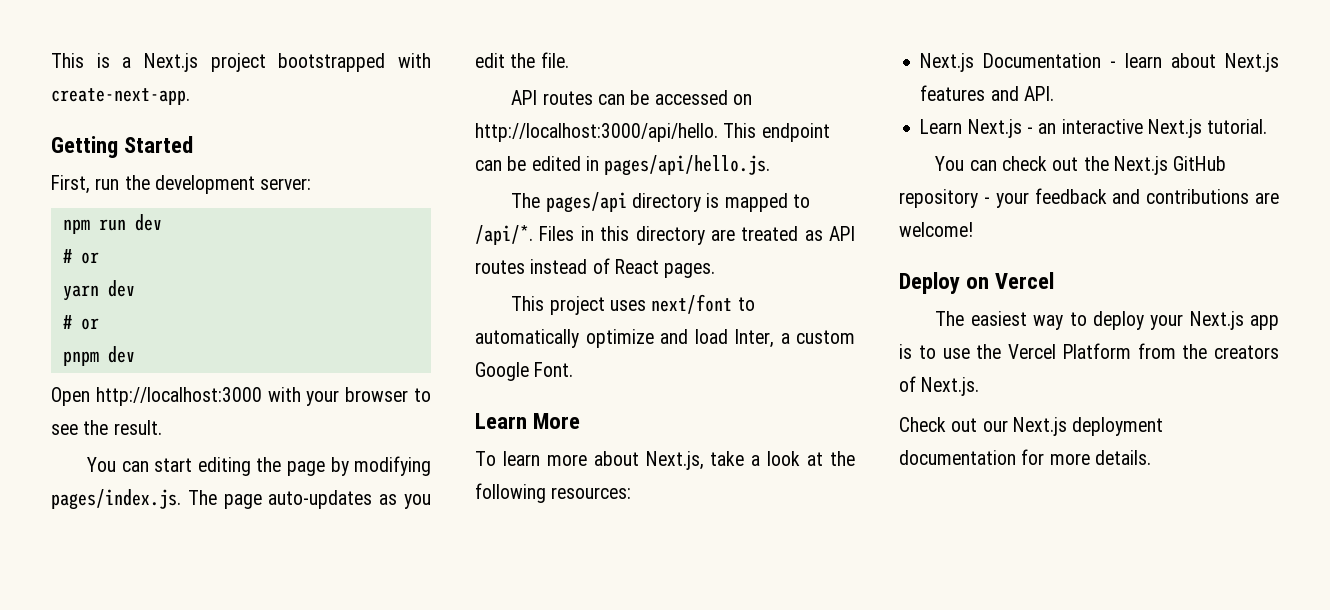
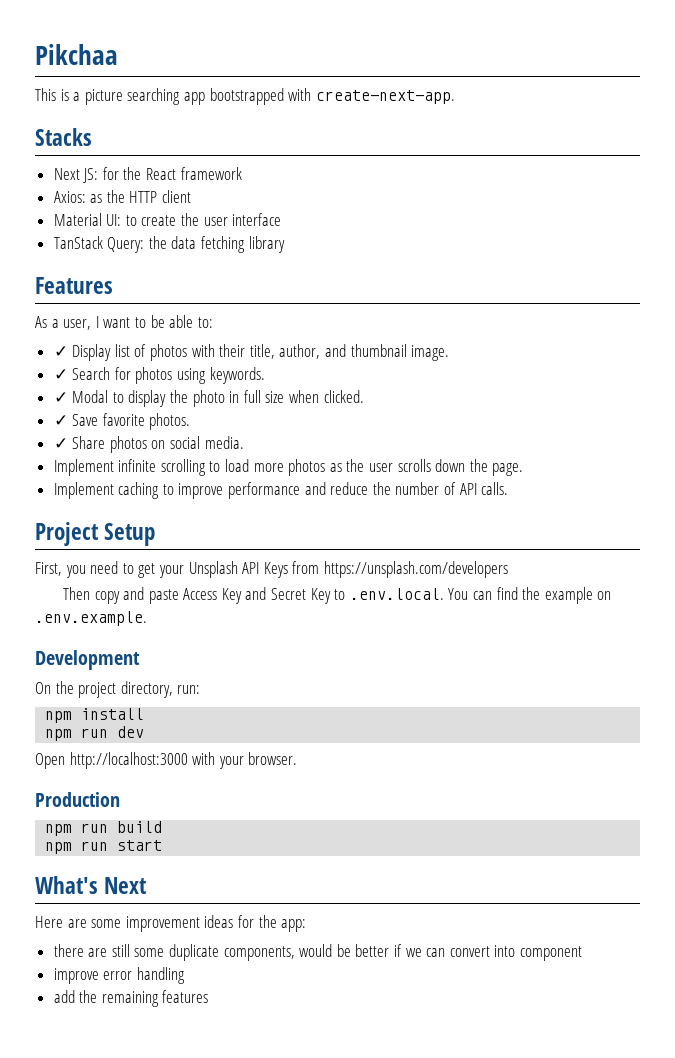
(51, 60) none -> [35,44,118,65] Pikchaa //
[143,53,266,72] Next.js project -> [84,88,205,105] picture searching app
[51,136,194,158] [51,175,312,194] [62,214,162,234] [62,249,99,264] [62,280,135,301] [62,315,99,330] [62,346,135,366] [51,387,432,406] [51,420,162,435] [87,456,431,476] [51,489,432,510] [475,52,569,68] [511,90,752,105] [475,123,830,142] [475,155,771,176] [511,192,810,213] [475,225,855,245] [475,258,716,278] [511,294,755,315] [475,329,855,348] [475,362,574,381] [475,413,581,429] [475,451,856,470] [475,483,632,503] [920,53,1279,72] [920,85,1054,101] [920,119,1268,138] [935,156,1227,175] [899,188,1279,208] [899,222,973,237] [899,272,1055,294] [935,311,1279,330] [899,343,1279,359] [899,376,980,396] [899,417,1164,436] [899,449,1151,465] Getting Started // First, run the development server: // npm run dev // # or // yarn dev // # or // pnpm dev // Open http://localhost:3000 with your browser to see the result. // You can start editing the page by modifying pages/index.js. The page auto-updates as you edit the file. // API routes can be accessed on http://localhost:3000/api/hello. This endpoint can be edited in pages/api/hello.js. // The pages/api directory is mapped to /api/*. Files in this directory are treated as API routes instead of React pages. // This project uses next/font to automatically optimize and load Inter, a custom Google Font. // Learn More // To learn more about Next.js, take a look at the following resources: // Next.js Documentation - learn about Next.js features and API. // Learn Next.js - an interactive Next.js tutorial. // You can check out the Next.js GitHub repository - your feedback and contributions are welcome! // Deploy on Vercel // The easiest way to deploy your Next.js app is to use the Vercel Platform from the creators of Next.js. // Check out our Next.js deployment documentation for more details. -> [35,128,92,146] [53,167,242,183] [53,190,192,203] [53,213,282,226] [53,236,285,253] [35,277,113,294] [35,315,213,330] [53,344,450,361] [53,367,265,384] [53,390,364,407] [53,413,191,430] [53,436,244,453] [53,459,524,476] [53,482,509,499] [35,522,156,546] [35,561,508,578] [62,587,612,604] [35,611,147,626] [35,650,140,670] [35,681,201,698] [45,708,145,723] [45,726,145,741] [35,752,298,769] [35,792,120,807] [45,821,163,836] [45,840,163,854] [35,876,147,894] [35,915,307,932] [53,944,582,961] [53,967,185,984] [53,990,209,1007] Stacks // Next JS: for the React framework // Axios: as the HTTP client // Material UI: to create the user interface // TanStack Query: the data fetching library // Features // As a user, I want to be able to: // ✓ Display list of photos with their title, author, and thumbnail image. // ✓ Search for photos using keywords. // ✓ Modal to display the photo in full size when clicked. // ✓ Save favorite photos. // ✓ Share photos on social media. // Implement infinite scrolling to load more photos as the user scrolls down the page. // Implement caching to improve performance and reduce the number of API calls. // Project Setup // First, you need to get your Unsplash API Keys from https://unsplash.com/developers // Then copy and paste Access Key and Secret Key to .env.local. You can find the example on .env.example. // Development // On the project directory, run: // npm install // npm run dev // Open http://localhost:3000 with your browser. // Production // npm run build // npm run start // What's Next // Here are some improvement ideas for the app: // there are still some duplicate components, would be better if we can convert into component // improve error handling // add the remaining features

